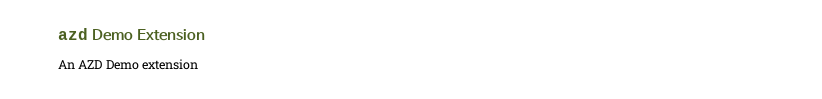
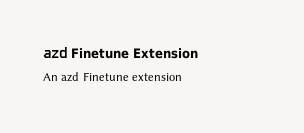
[58,28,133,41] azd Demo -> [43,47,129,59] azd Finetune
[78,60,139,70] AZD Demo -> [61,72,129,82] azd Finetune

